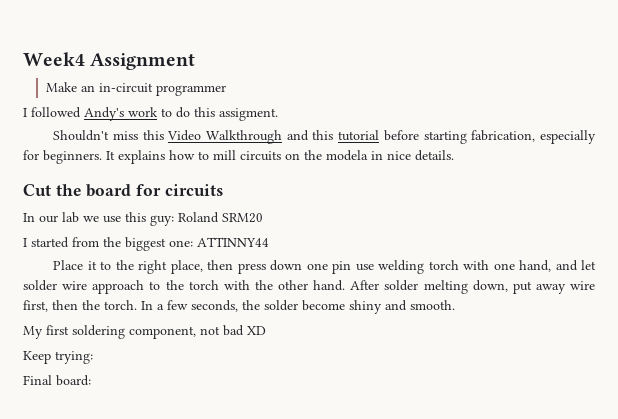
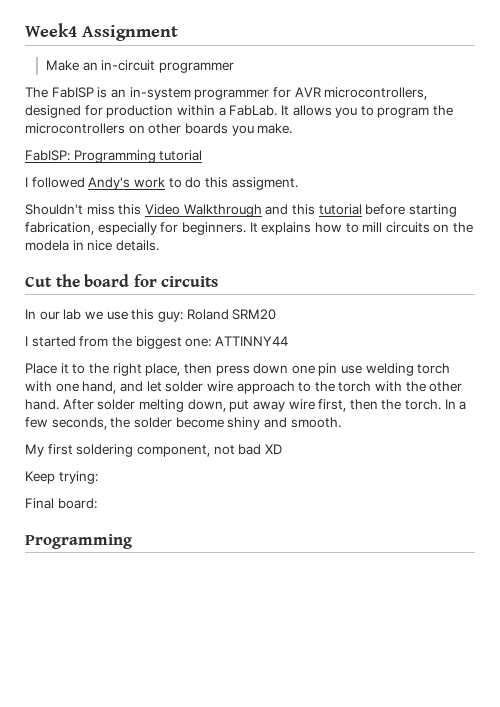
(226, 90) none -> [25,87,428,100] [25,105,454,118] [25,123,293,136] [25,150,203,163] // The FabISP is an in-system programmer for AVR microcontrollers, designed for production within a FabLab. It allows you to program the microcontrollers on other boards you make. // FabISP: Programming tutorial
(91, 380) none -> [25,534,132,549] // Programming

